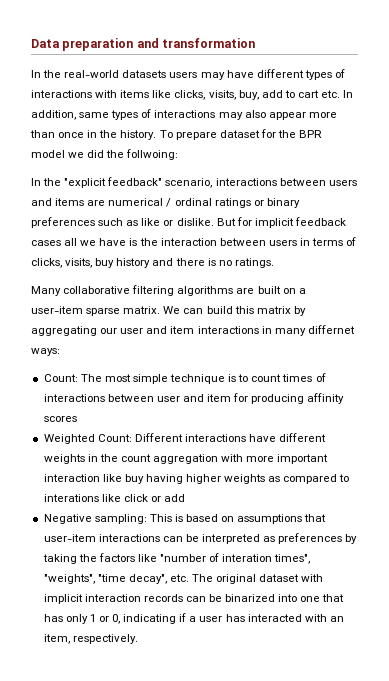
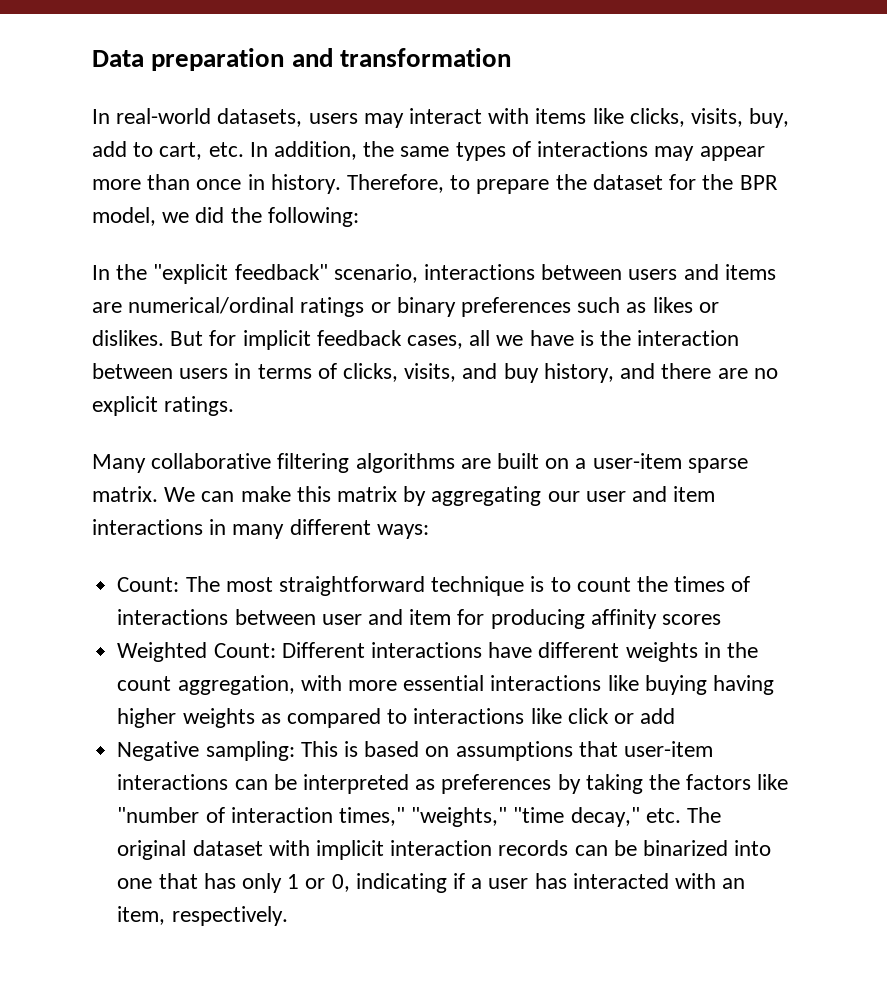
[43,69,345,80] [31,90,92,98] the real-world datasets users may have different types of interactions -> [116,108,483,128] real-world datasets, users may interact
[297,90,319,98] cart -> [159,142,203,160] cart,
(76, 115) none -> [363,141,395,157] the
[244,110,266,118] also -> (695, 153) none
[99,130,217,140] the history. To prepare -> [270,174,587,194] history. Therefore, to prepare the
[31,150,65,158] model -> [92,207,156,226] model,
[126,149,179,160] follwoing: -> [267,207,359,227] following:
[108,198,212,207] numerical / ordinal -> [128,297,295,314] numerical/ordinal
[141,218,214,226] like or dislike. -> [652,297,719,313] [92,330,164,346] likes or dislikes.
[31,240,61,246] cases -> [407,335,464,349] cases,
[95,258,232,268] buy history and there is no -> [462,363,778,383] [92,396,158,416] and buy history, and there are no explicit
[206,306,233,314] build -> [240,486,291,502] make
[307,325,355,334] differnet -> [289,519,371,535] different
[132,374,168,384] simple -> [278,576,425,596] straightforward
(282, 378) none -> [636,576,668,592] the
[153,454,219,464] aggregation -> [177,675,295,695] aggregation,
[277,454,329,464] [43,474,144,484] important interaction like buy -> [403,675,707,695] essential interactions like buying
[43,494,99,502] interations -> [413,708,525,724] interactions
[222,554,311,564] [43,574,167,584] interation times", "weights", "time decay", -> [230,807,640,827] interaction times," "weights," "time decay,"

